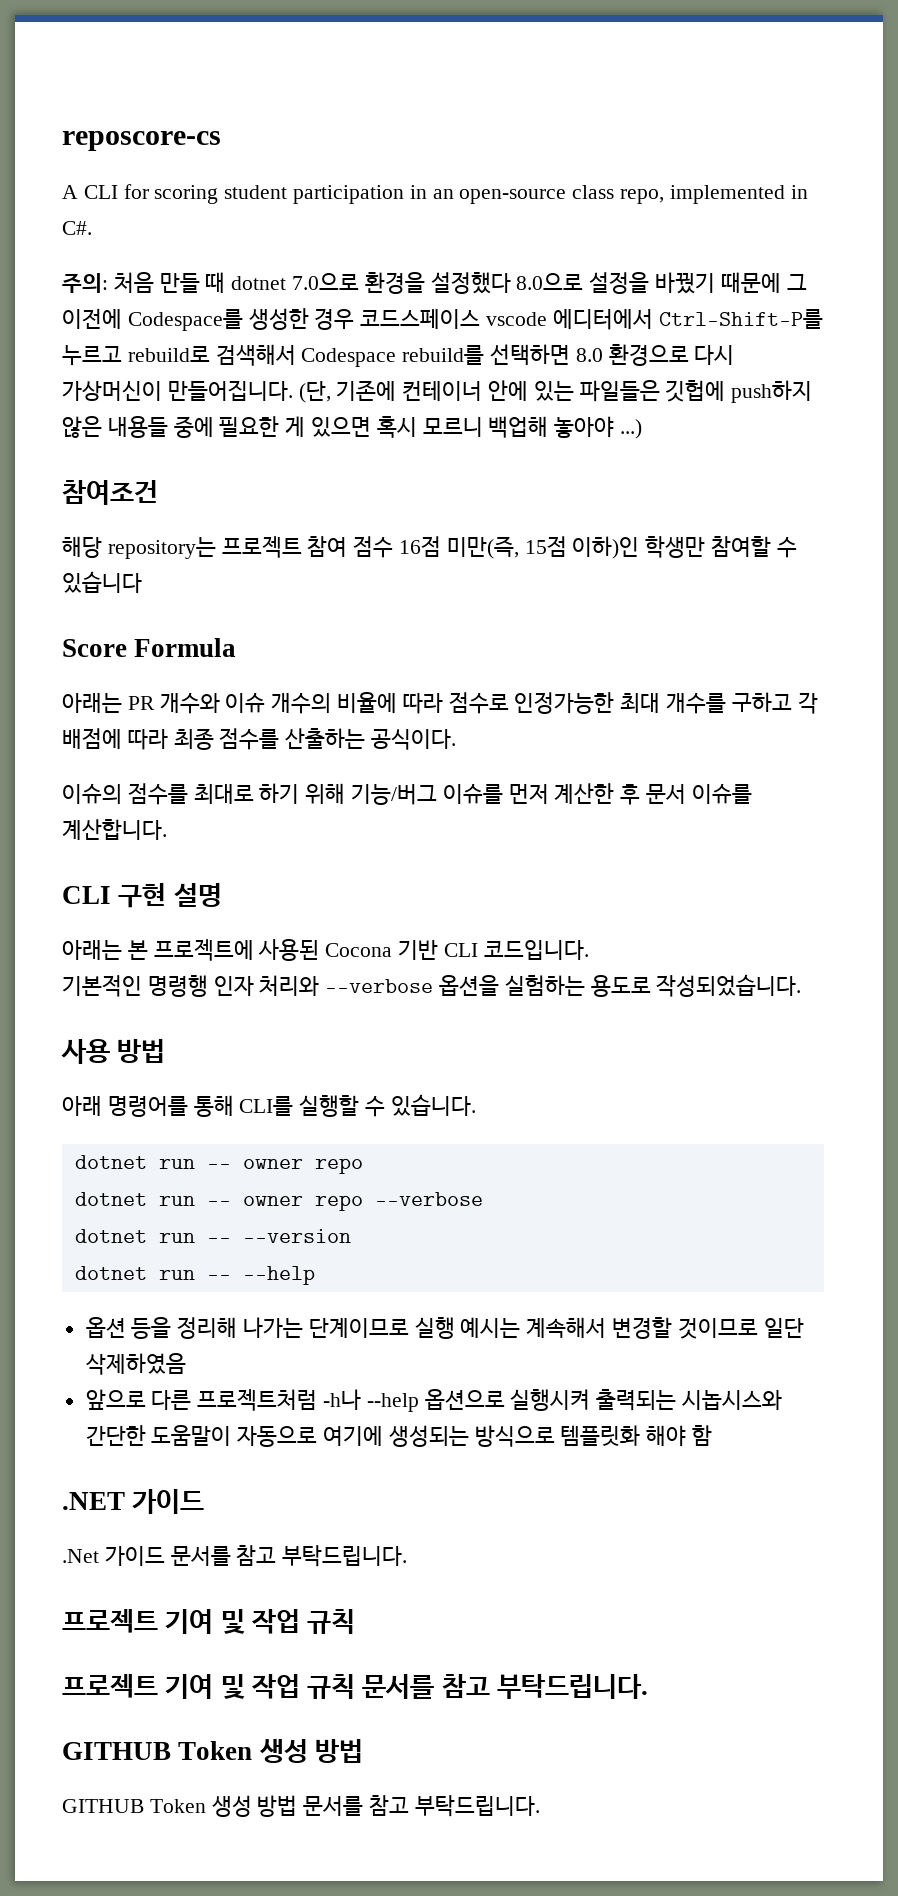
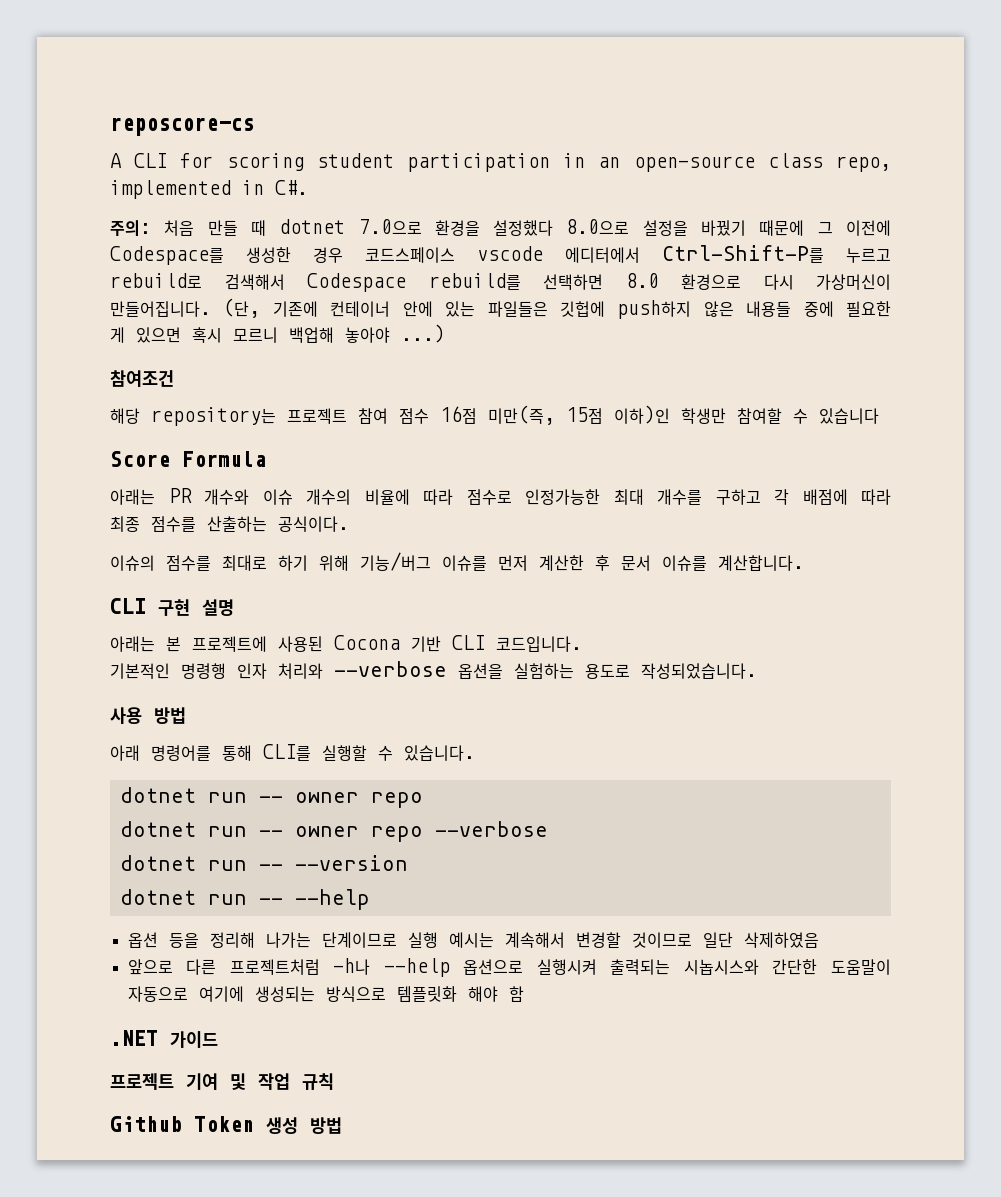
[62,1545,408,1567] // .Net 가이드 문서를 참고 부탁드립니다. -> (218, 1039) none
[62,1674,649,1699] [62,1739,363,1763] [62,1795,540,1817] 프로젝트 기여 및 작업 규칙 문서를 참고 부탁드립니다. // GITHUB Token 생성 방법 // GITHUB Token 생성 방법 문서를 참고 부탁드립니다. -> [110,1116,342,1134] Github Token 생성 방법

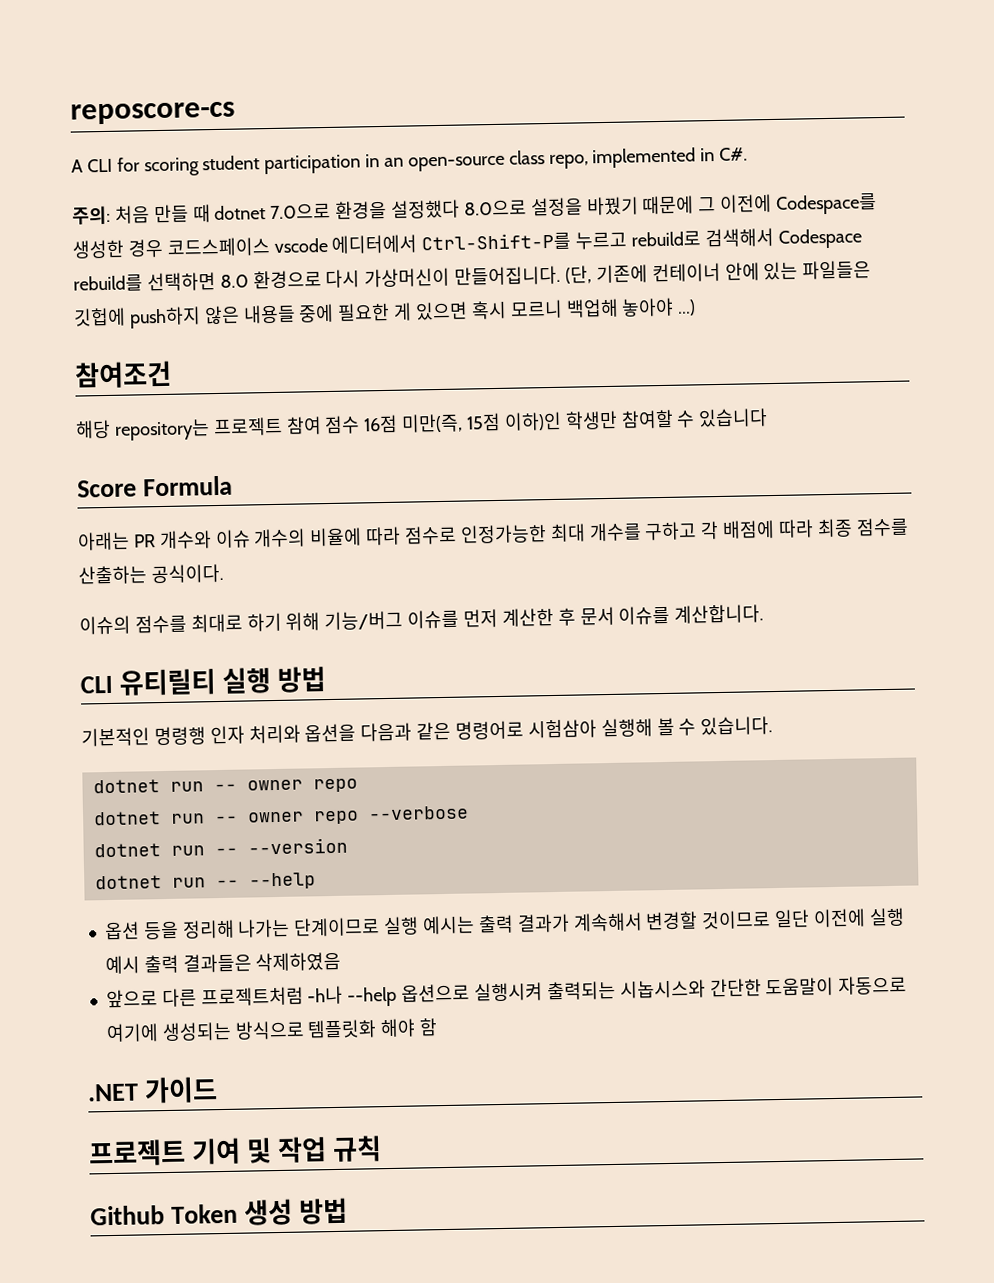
[158,599,234,616] [110,635,582,652] [110,661,757,679] [110,707,186,724] [110,744,367,761] 구현 설명 // 아래는 본 프로젝트에 사용된 Cocona 기반 CLI 코드입니다. // 기본적인 명령행 인자 처리와 --verbose 옵션을 실험하는 용도로 작성되었습니다. // 사용 방법 // 아래 명령어를 통해 CLI를 실행할 -> [119,666,327,696] [81,717,675,747] 유티릴티 실행 방법 // 기본적인 명령행 인자 처리와 옵션을 다음과 같은 명령어로 시험삼아 실행해 볼
(494, 940) none -> [477,913,570,934] 출력 결과가
(733, 940) none -> [812,907,905,928] [104,953,252,975] 이전에 실행 예시 출력 결과들은

